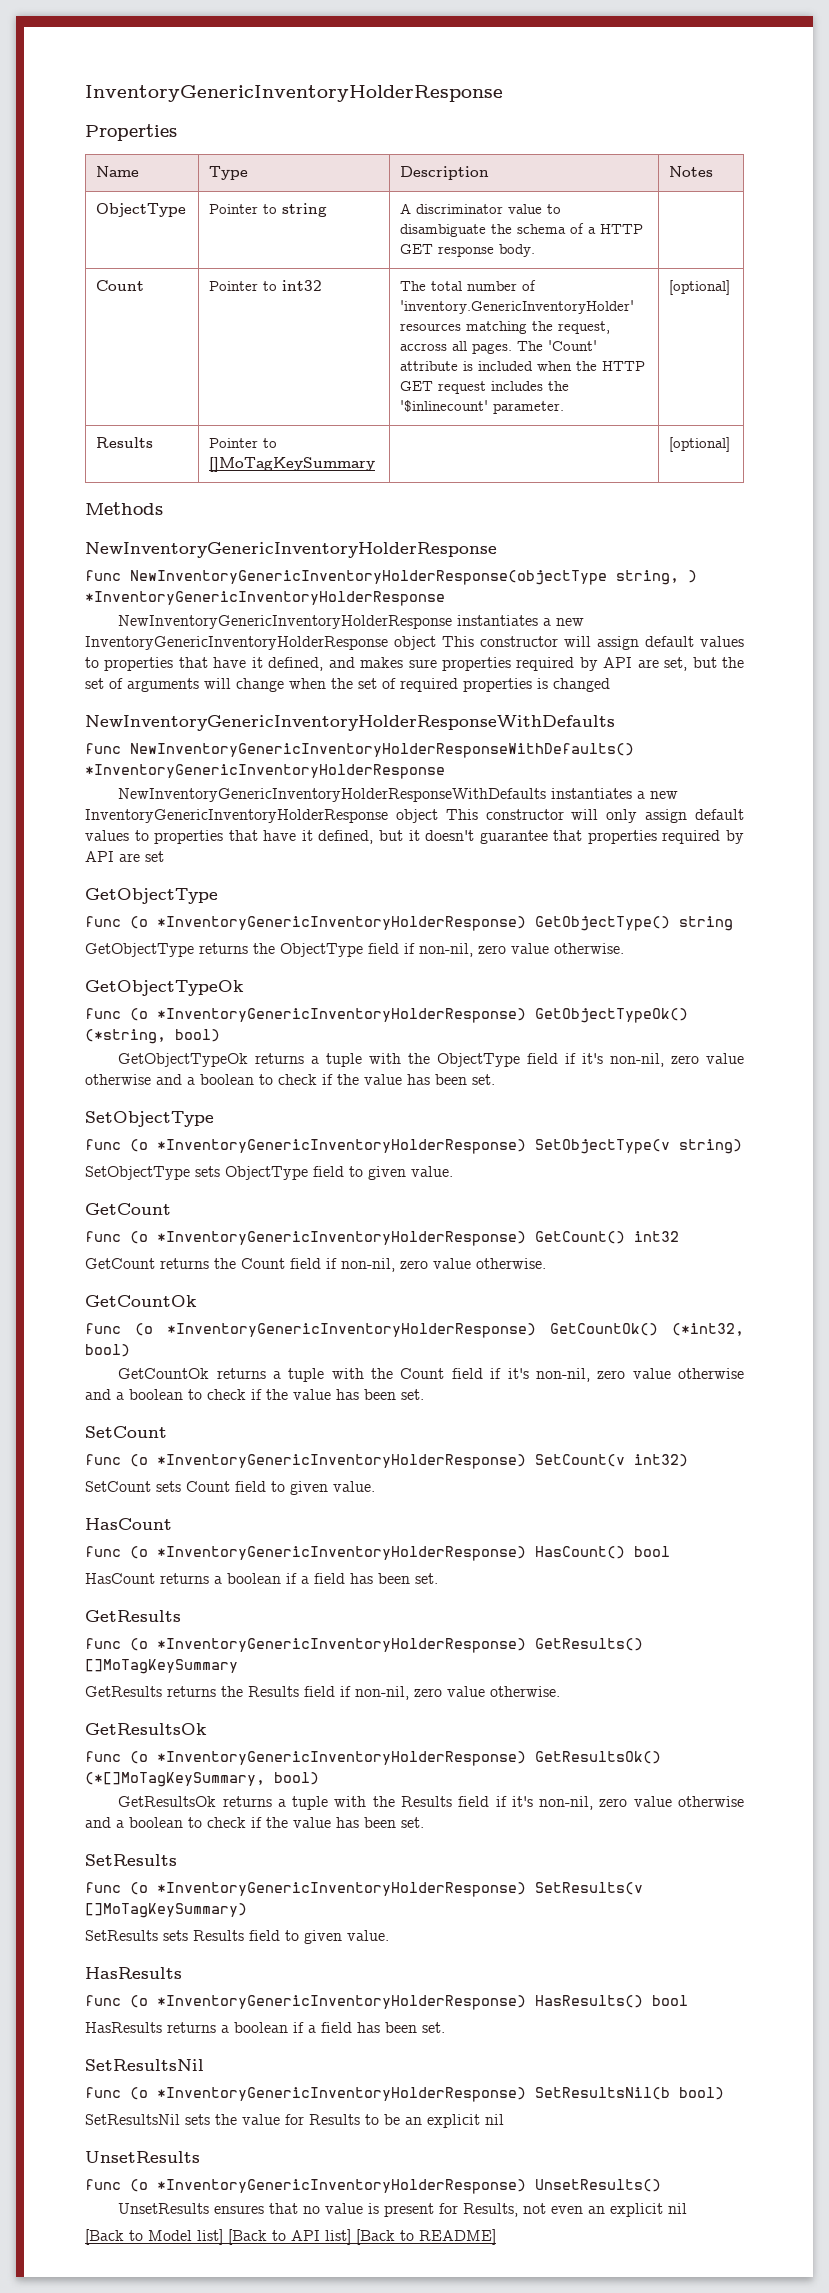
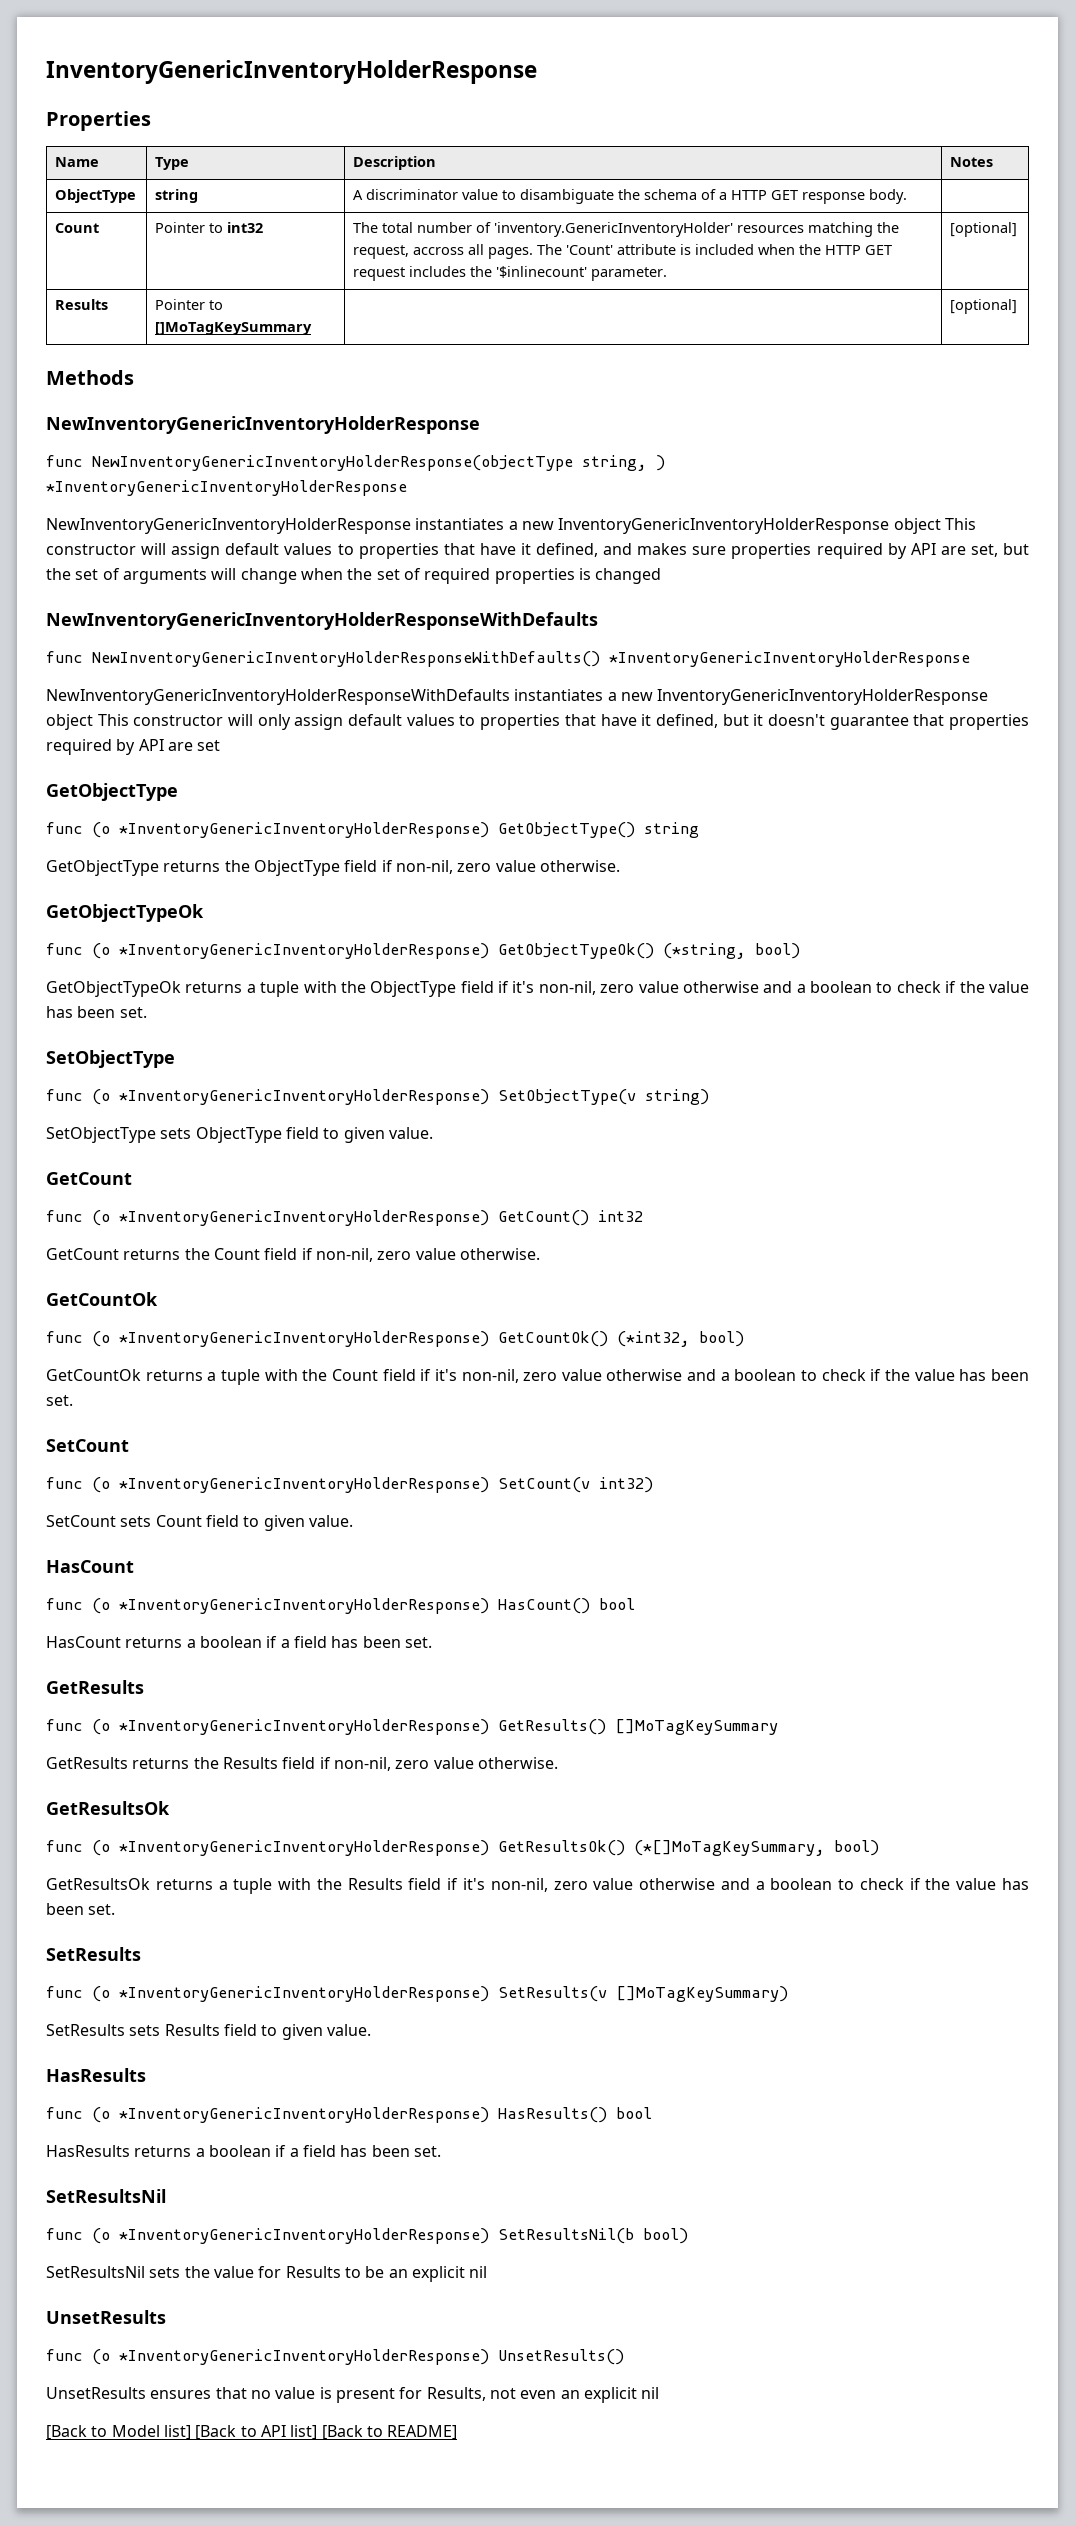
[209,204,278,214] Pointer to -> (137, 196) none

